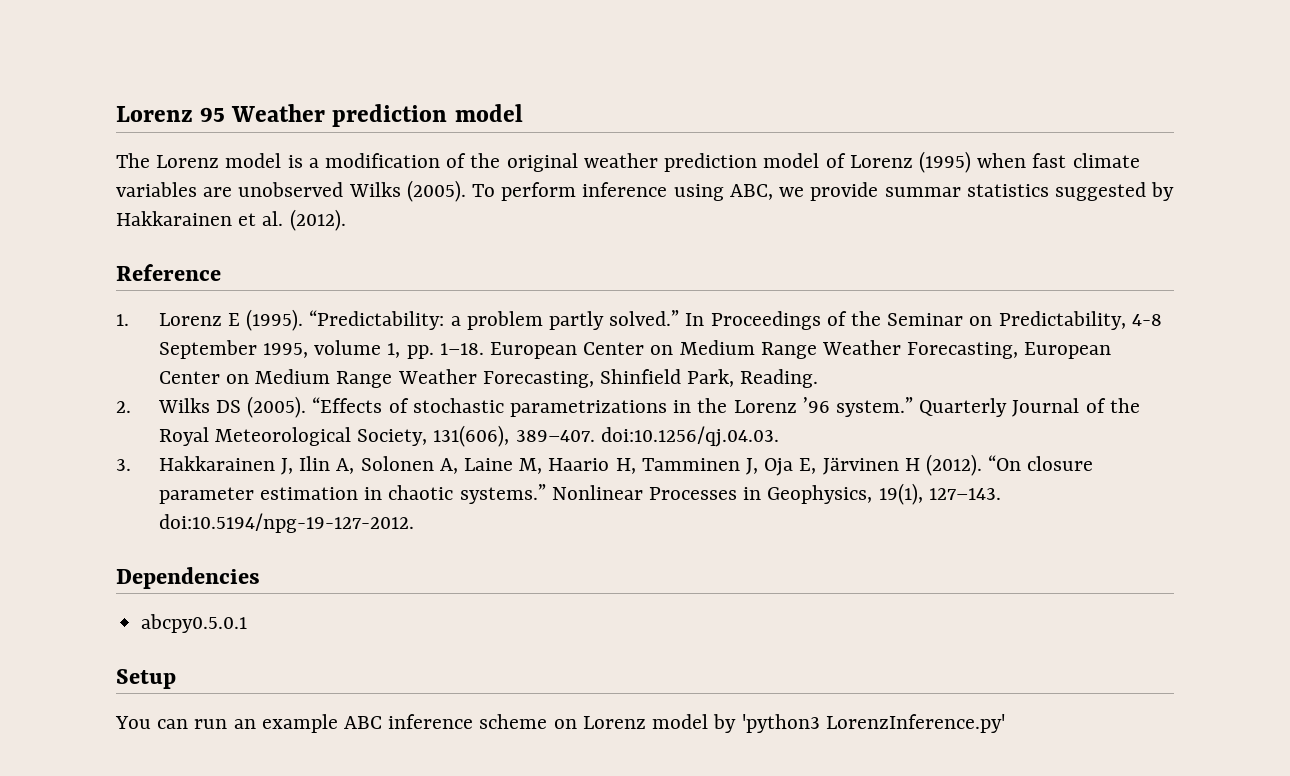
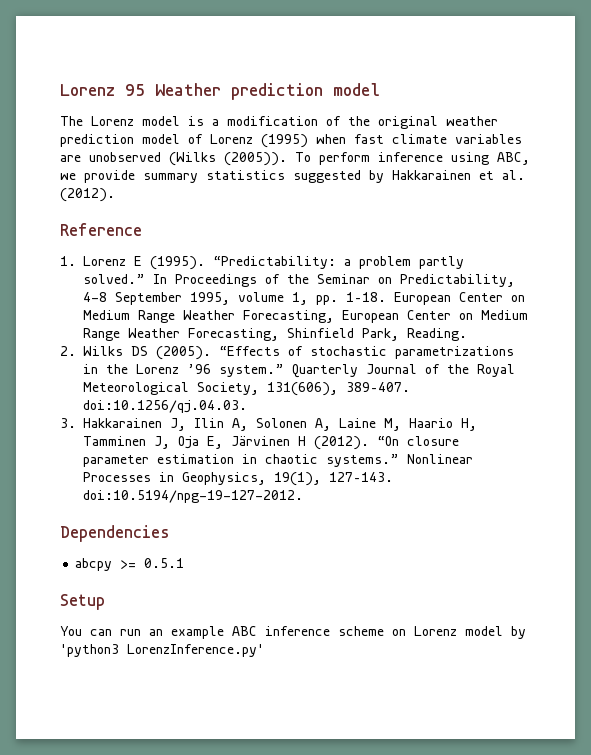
[348,180,466,202] Wilks (2005). -> [169,152,287,166] (Wilks (2005)).
[884,187,961,197] summar -> [143,173,198,183] summary
[141,614,248,633] abcpy0.5.0.1 -> [75,558,185,571] abcpy >= 0.5.1

